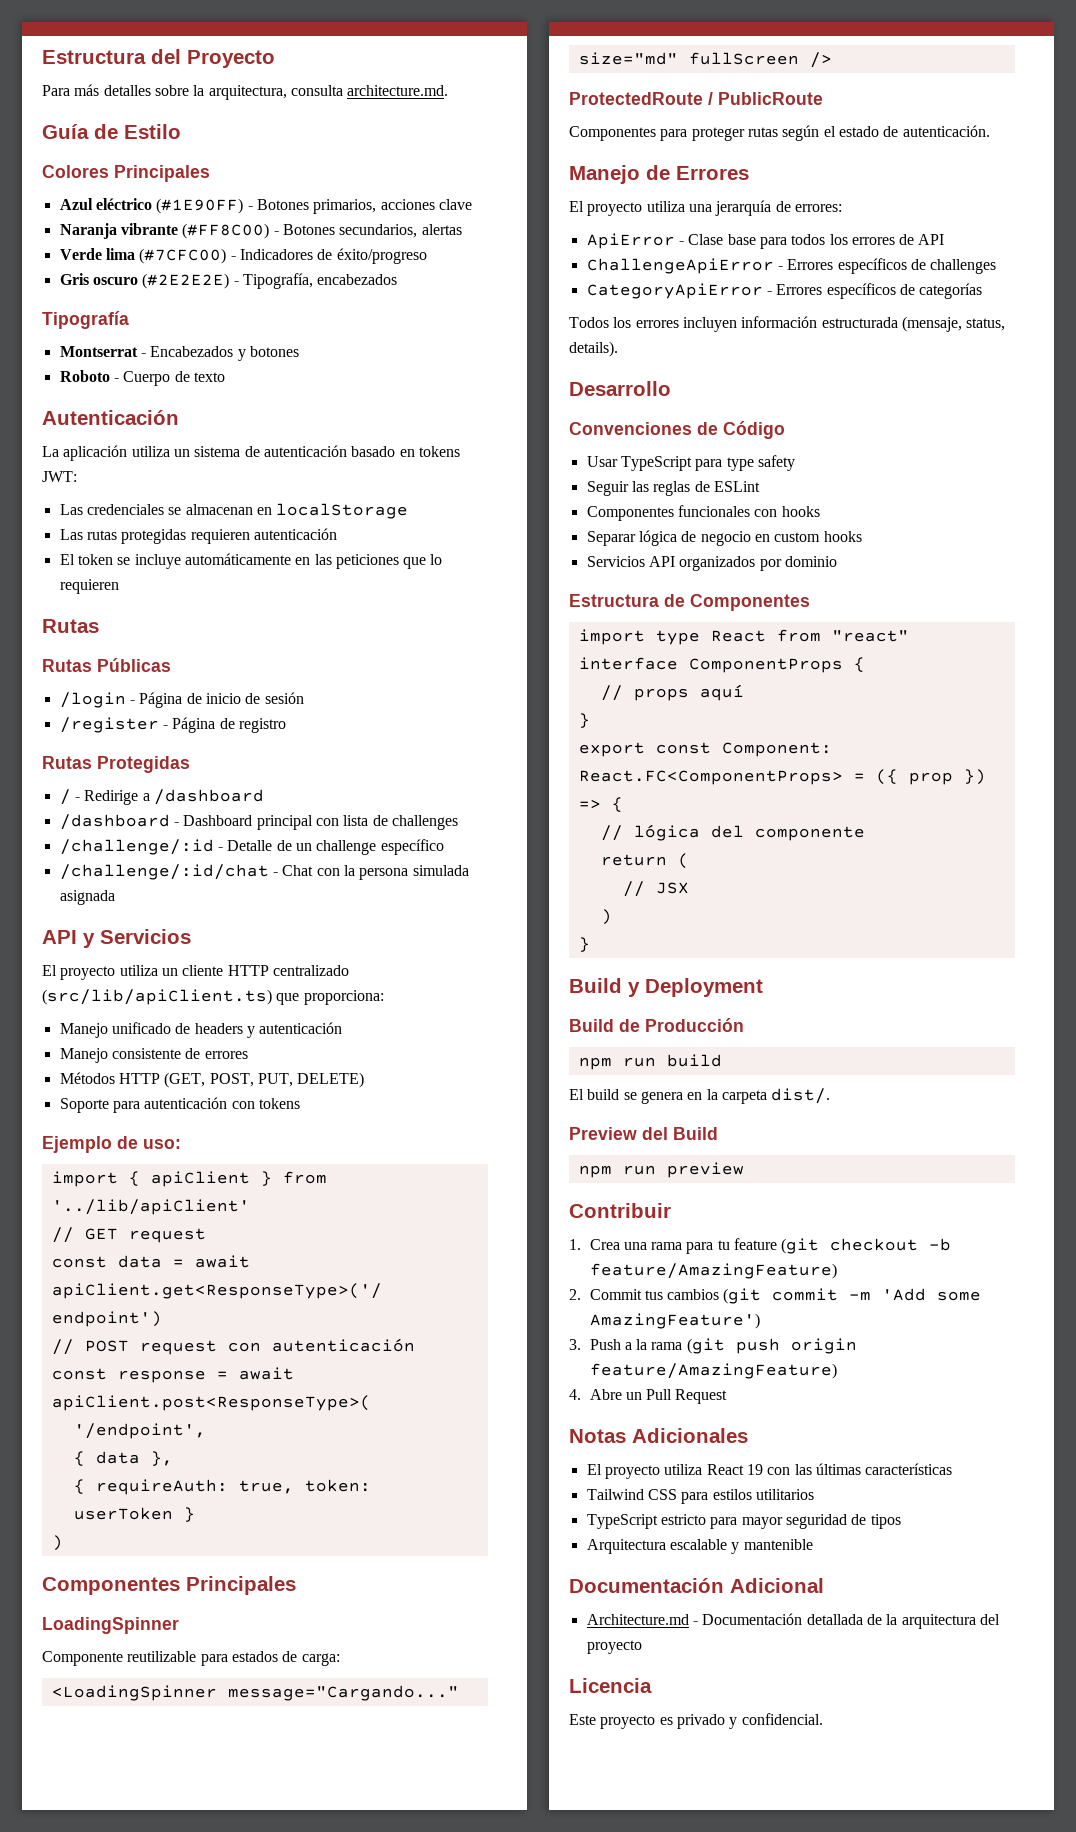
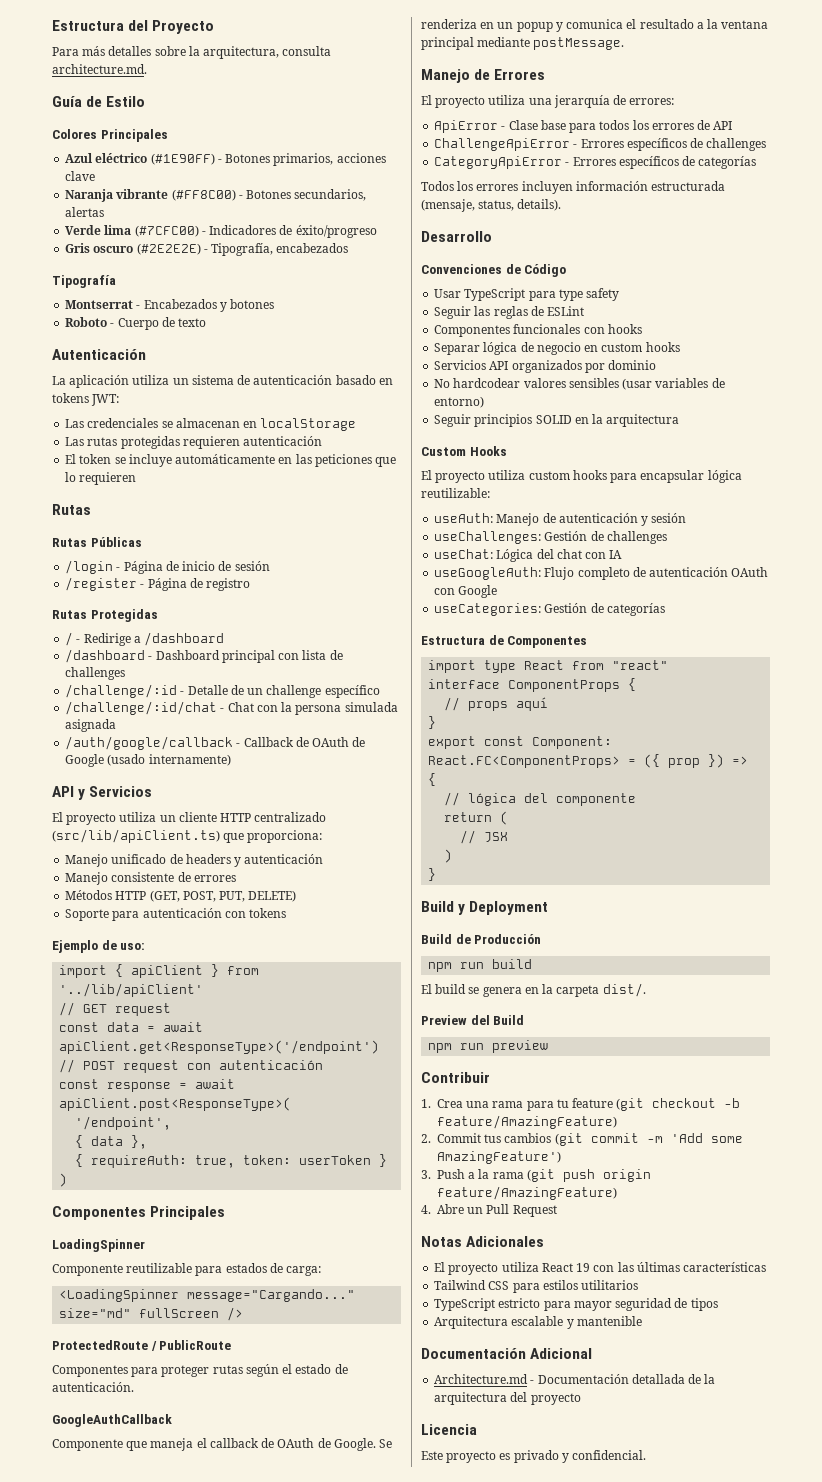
(115, 897) none -> [65,736,366,750] [65,754,231,767] // /auth/google/callback - Callback de OAuth de Google (usado internamente)
(990, 131) none -> [52,1414,172,1427] [52,1438,393,1451] [421,19,769,32] [421,37,625,50] // GoogleAuthCallback // Componente que maneja el callback de OAuth de Google. Se renderiza en un popup y comunica el resultado a la ventana principal mediante postMessage.
(837, 561) none -> [434,378,725,390] [434,396,485,408] [434,414,680,427] [421,446,507,456] [421,470,742,483] [421,488,490,498] [434,513,687,526] [434,531,667,544] [434,549,623,562] [434,567,769,580] [434,585,498,598] [434,603,665,616] // No hardcodear valores sensibles (usar variables de entorno) // Seguir principios SOLID en la arquitectura // Custom Hooks // El proyecto utiliza custom hooks para encapsular lógica reutilizable: // useAuth: Manejo de autenticación y sesión // useChallenges: Gestión de challenges // useChat: Lógica del chat con IA // useGoogleAuth: Flujo completo de autenticación OAuth con Google // useCategories: Gestión de categorías

